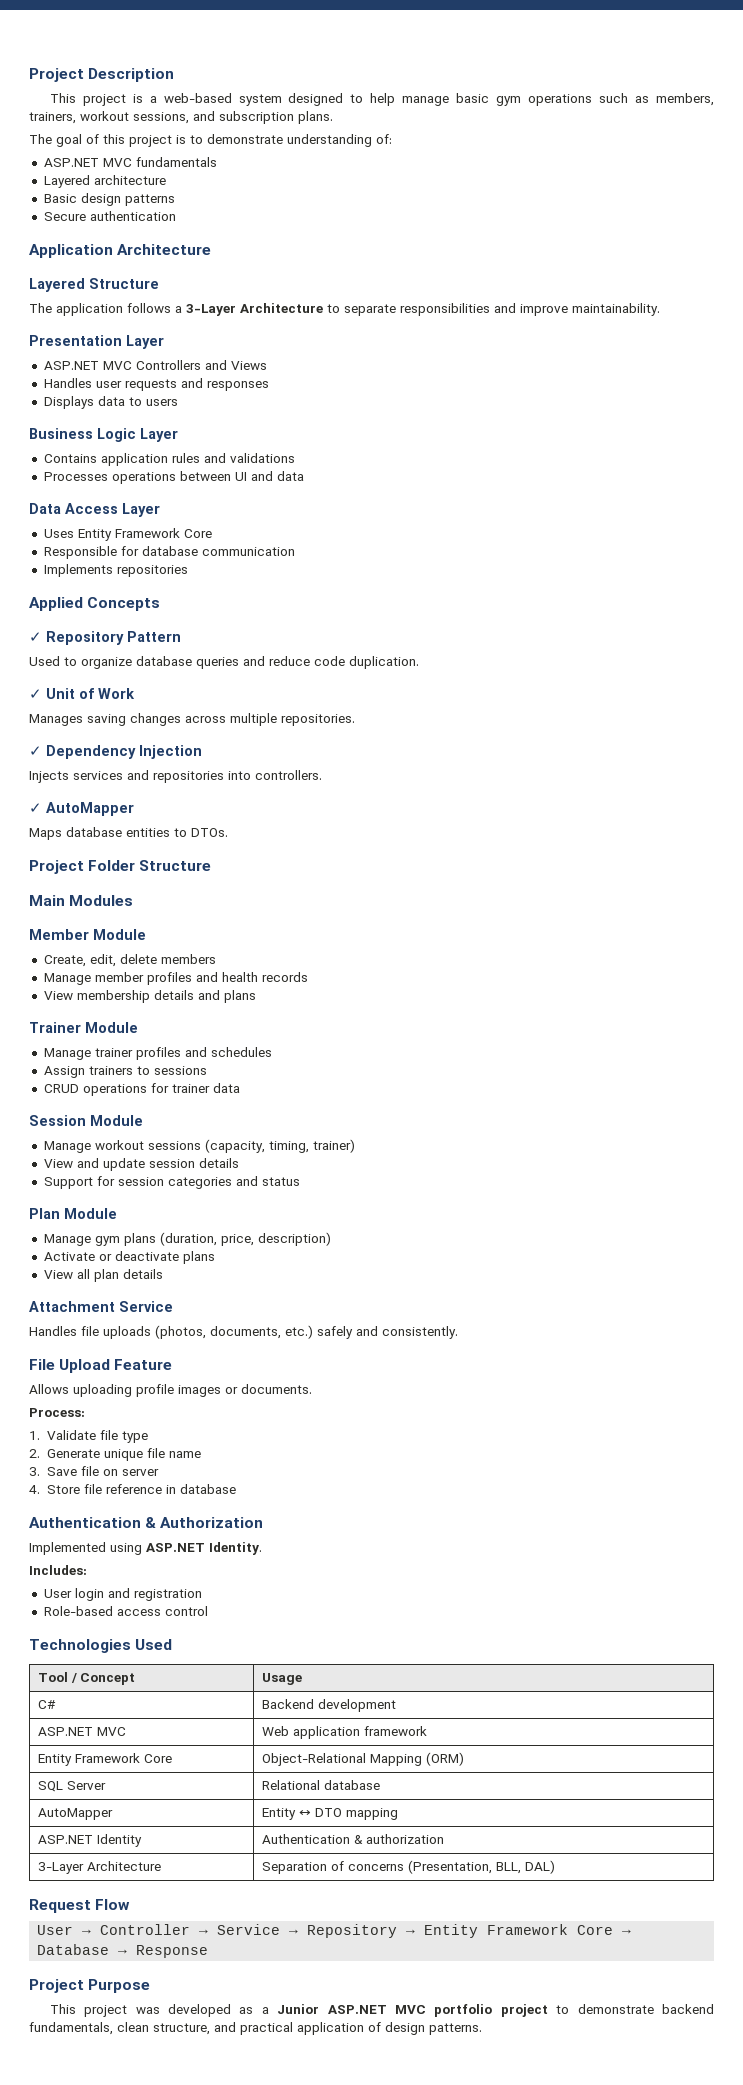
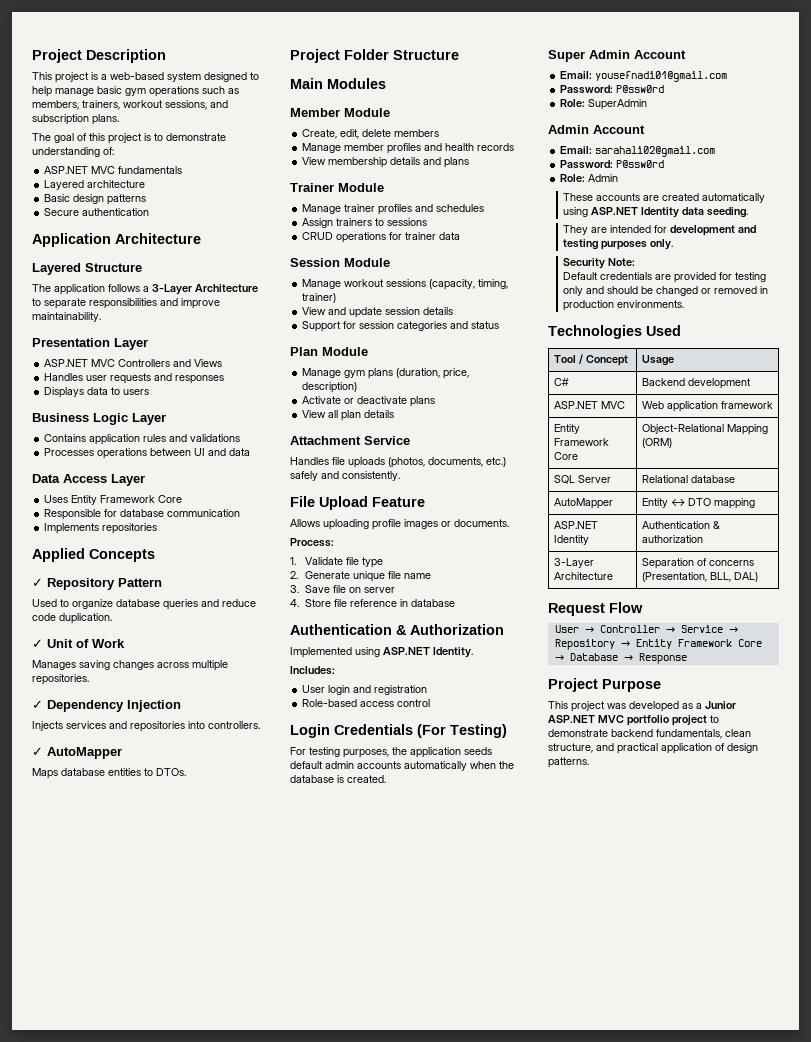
(208, 1611) none -> [290,724,507,738] [290,747,492,758] [290,761,514,771] [290,775,386,783] [548,50,686,62] [560,71,728,82] [560,85,665,94] [560,99,648,110] [548,125,645,134] [560,146,716,157] [560,160,665,169] [560,174,619,182] [563,193,766,203] [563,207,749,218] [563,225,757,236] [563,239,674,250] [563,258,636,269] [563,272,767,283] [563,286,769,296] [563,300,685,311] // Login Credentials (For Testing) // For testing purposes, the application seeds default admin accounts automatically when the database is created. // Super Admin Account // Email: yousefnadi01@gmail.com // Password: P@ssw0rd // Role: SuperAdmin // Admin Account // Email: sarahali02@gmail.com // Password: P@ssw0rd // Role: Admin // These accounts are created automatically using ASP.NET Identity data seeding. // They are intended for development and testing purposes only. // Security Note: // Default credentials are provided for testing only and should be changed or removed in production environments.

